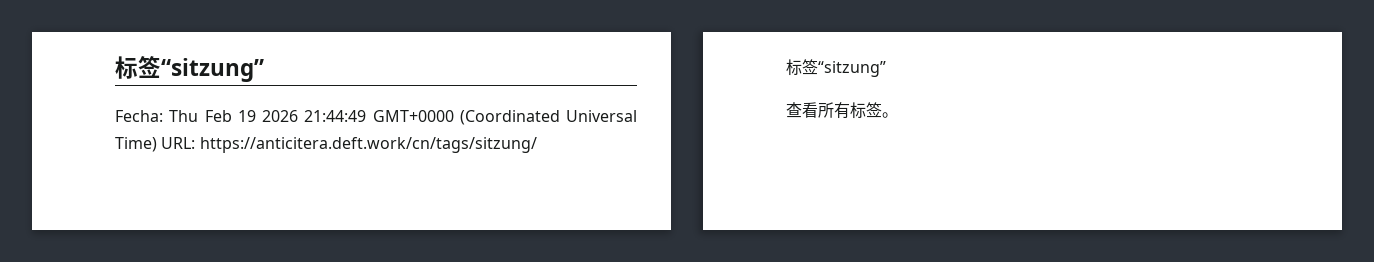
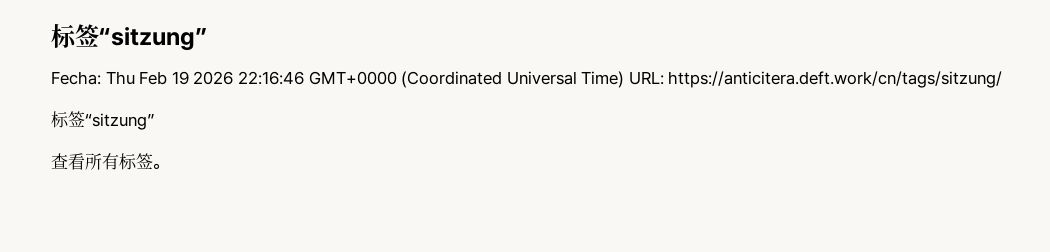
[304,110,367,122] 21:44:49 -> [237,71,304,85] 22:16:46

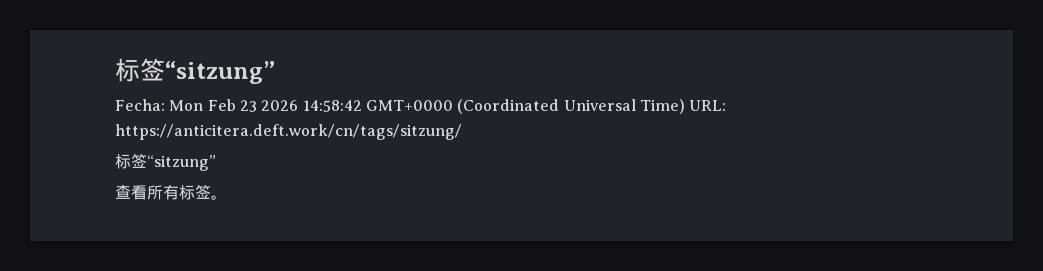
[105,71,304,85] Thu Feb 19 2026 22:16:46 -> [169,99,362,112] Mon Feb 23 2026 14:58:42

